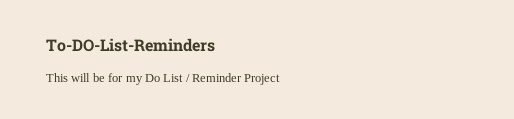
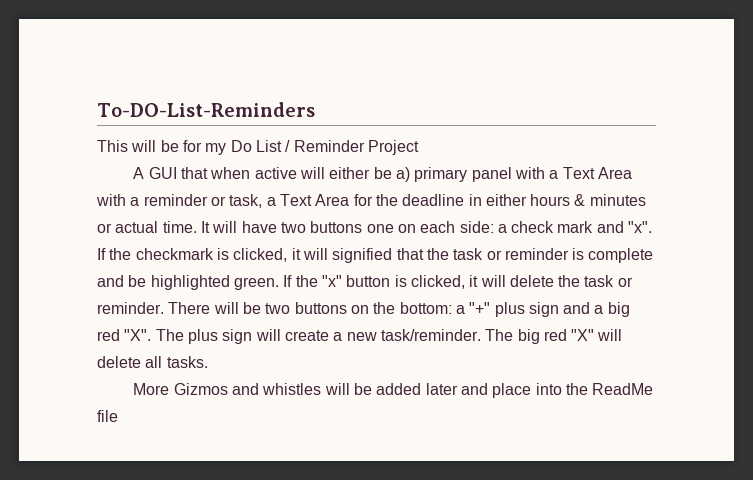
(281, 79) none -> [133,167,632,182] [96,194,646,208] [97,221,653,233] [97,248,654,263] [97,275,633,290] [97,302,630,317] [97,329,623,344] [97,356,208,368] [133,383,654,398] [97,410,118,422] // A GUI that when active will either be a) primary panel with a Text Area with a reminder or task, a Text Area for the deadline in either hours & minutes or actual time. It will have two buttons one on each side: a check mark and "x". If the checkmark is clicked, it will signified that the task or reminder is complete and be highlighted green. If the "x" button is clicked, it will delete the task or reminder. There will be two buttons on the bottom: a "+" plus sign and a big red "X". The plus sign will create a new task/reminder. The big red "X" will delete all tasks. // More Gizmos and whistles will be added later and place into the ReadMe file

